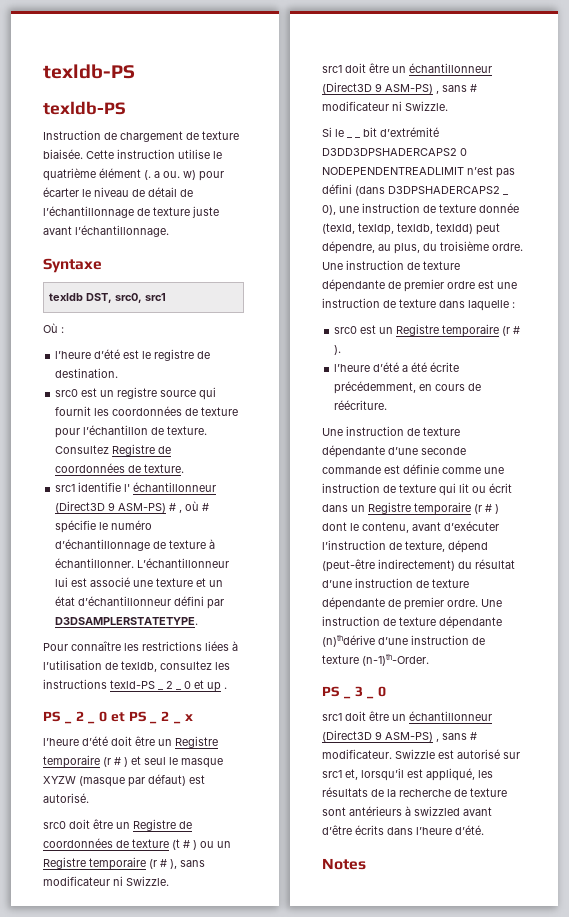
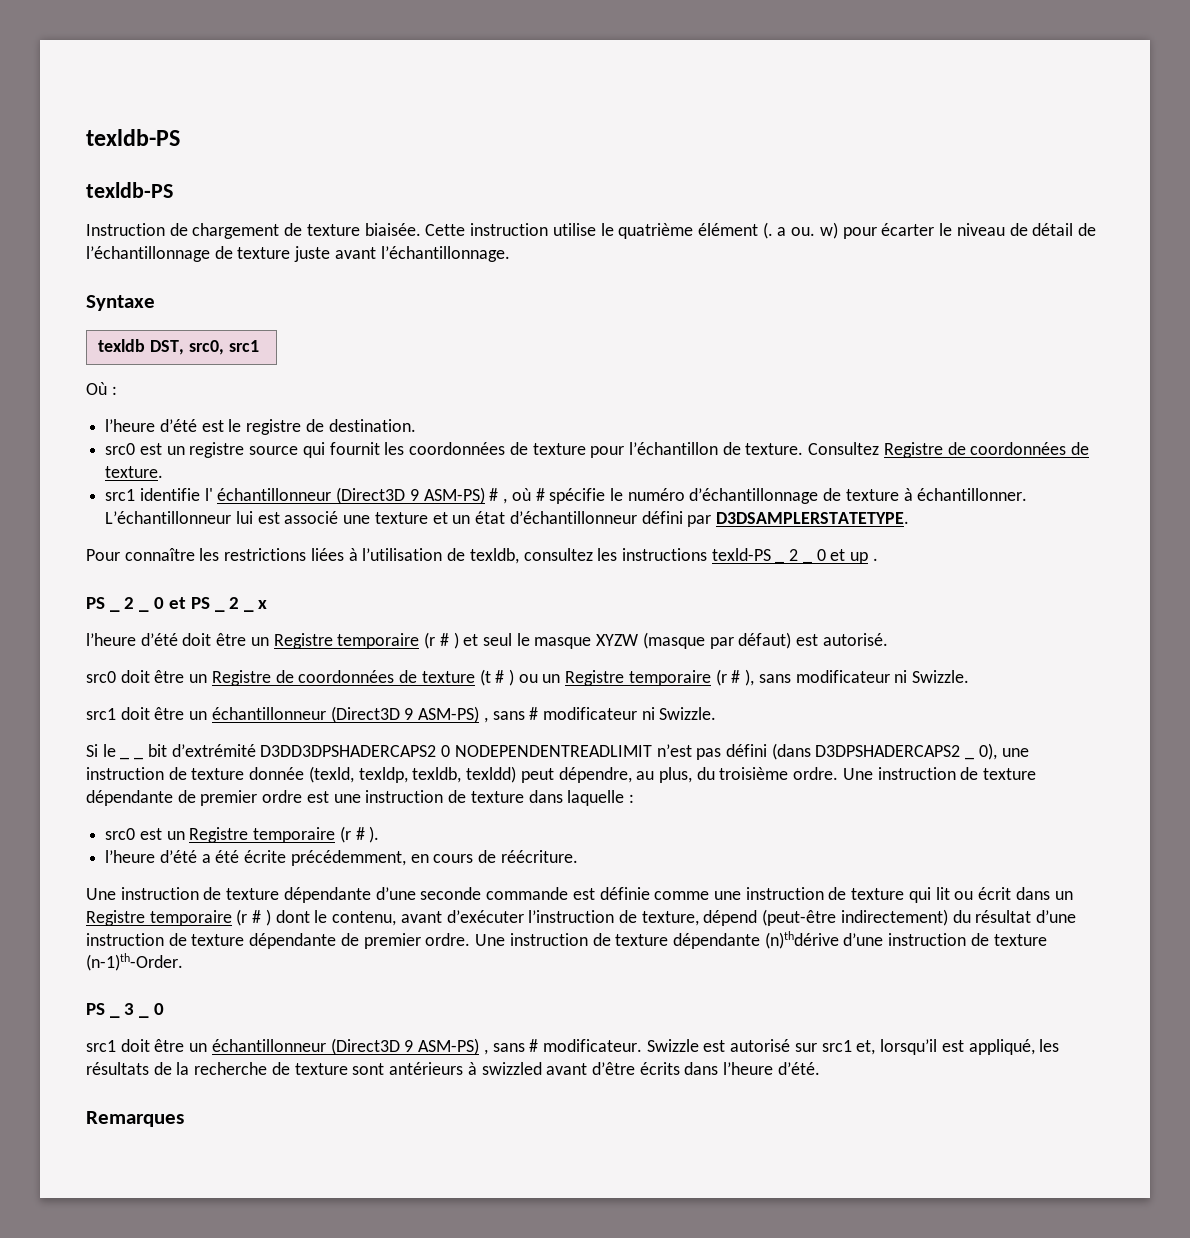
[322,858,366,870] Notes -> [86,1111,184,1127] Remarques

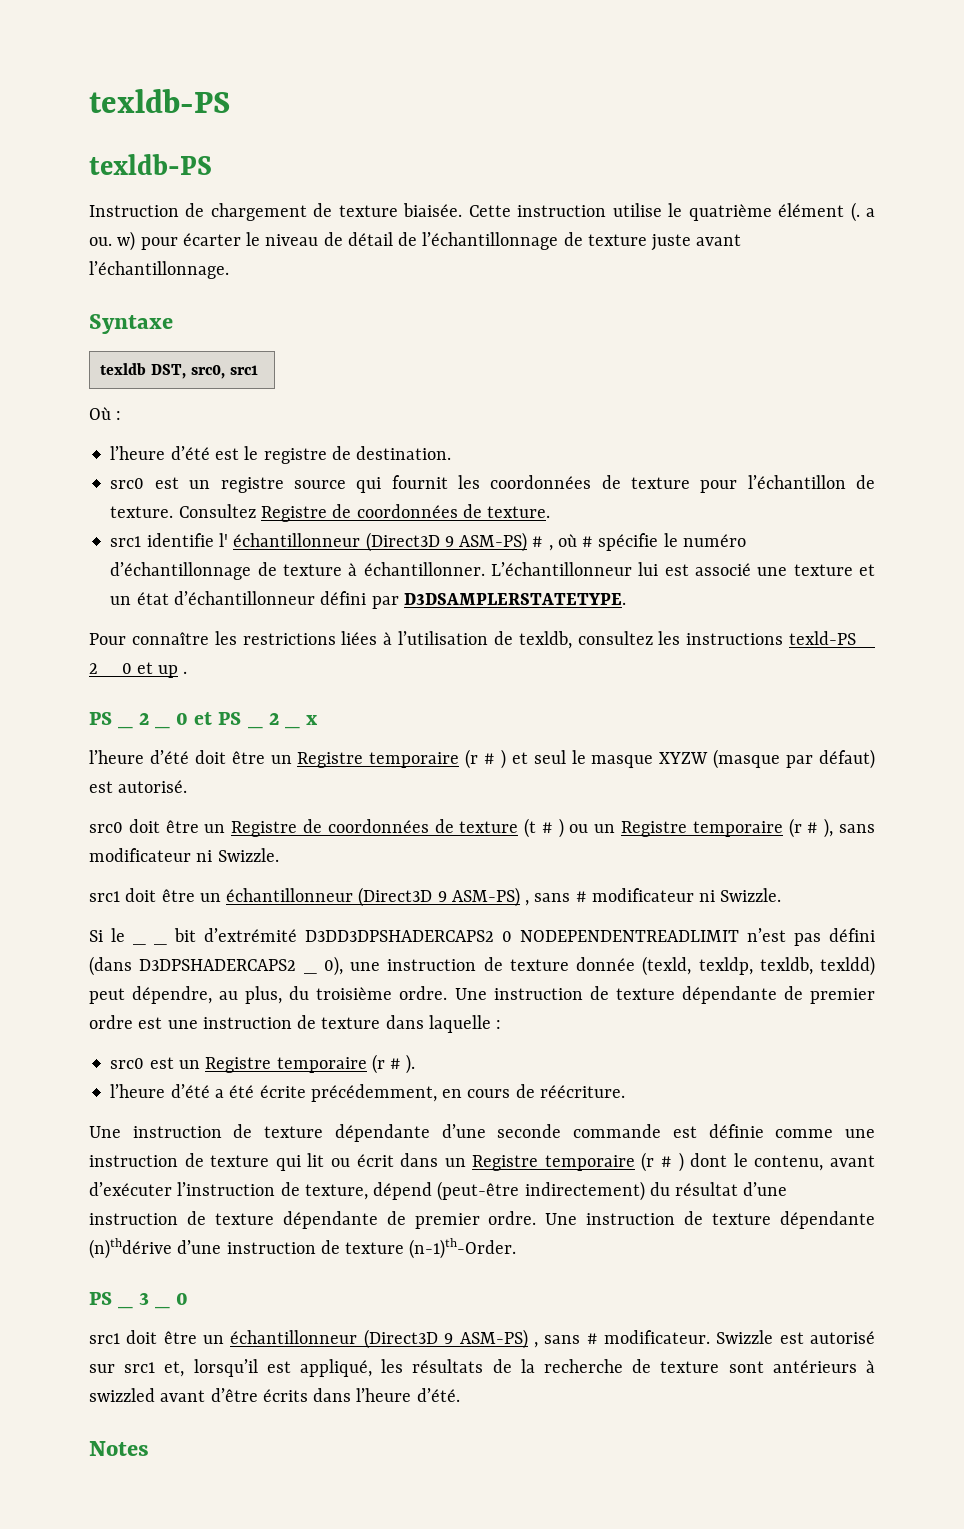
[86,1111,184,1127] Remarques -> [89,1441,149,1456] Notes

